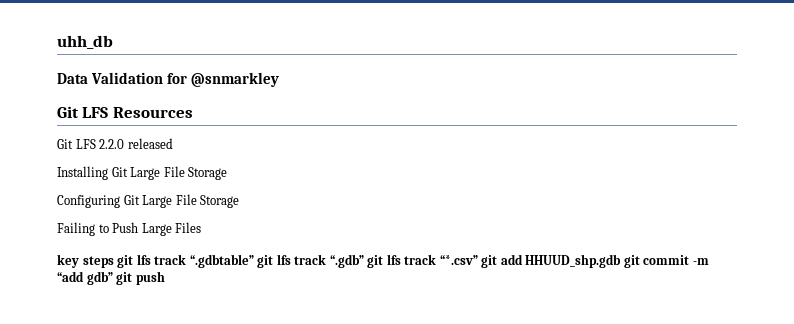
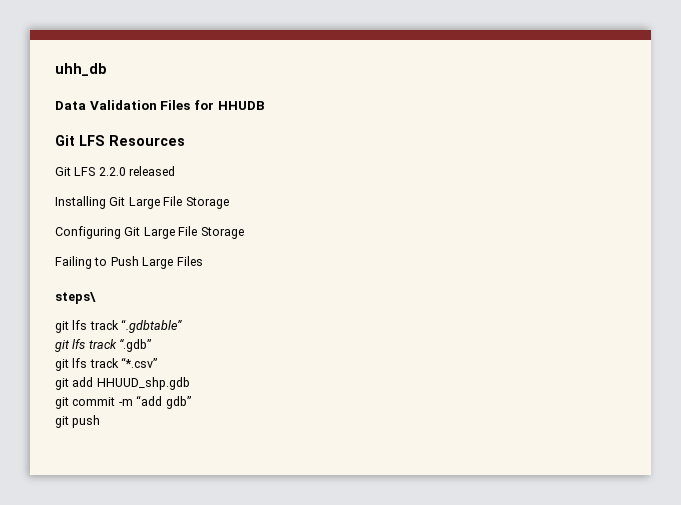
[166,72,279,87] for @snmarkley -> [160,100,265,110] Files for HHUDB
[57,254,114,268] key steps -> [55,292,96,304] steps\ //
(254, 261) none -> (183, 326) //
(364, 261) none -> (152, 345) //
(478, 260) none -> (158, 362) //
(622, 261) none -> (190, 383) //
(113, 278) none -> (191, 402) //

